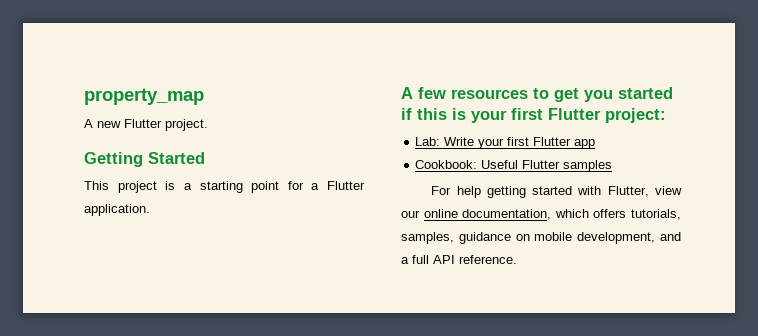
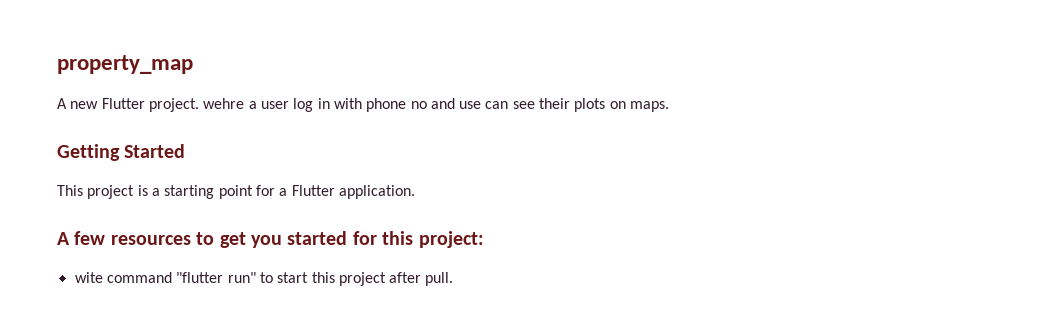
(208, 125) none -> [203,98,670,112] wehre a user log in with phone no and use can see their plots on maps.
[401,108,666,123] [415,137,596,149] [415,160,613,172] [431,186,682,198] [401,209,681,220] [401,232,681,244] [401,255,517,264] if this is your first Flutter project: // Lab: Write your first Flutter app // Cookbook: Useful Flutter samples // For help getting started with Flutter, view our online documentation, which offers tutorials, samples, guidance on mobile development, and a full API reference. -> [352,231,484,248] [74,272,454,286] for this project: // wite command "flutter run" to start this project after pull.

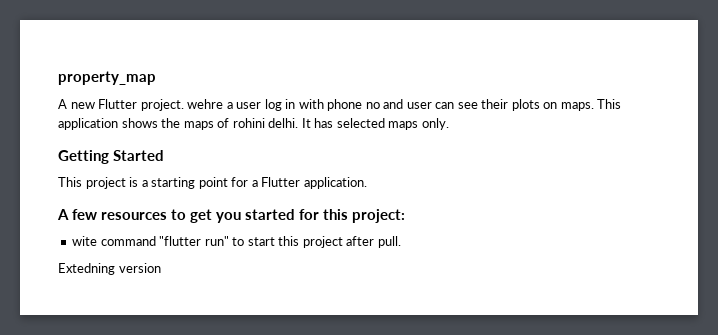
[459,101,482,109] use -> [406,102,432,109] user
(670, 106) none -> [597,99,622,109] [58,118,449,130] This application shows the maps of rohini delhi. It has selected maps only.
(454, 279) none -> [58,263,161,275] // Extedning version

